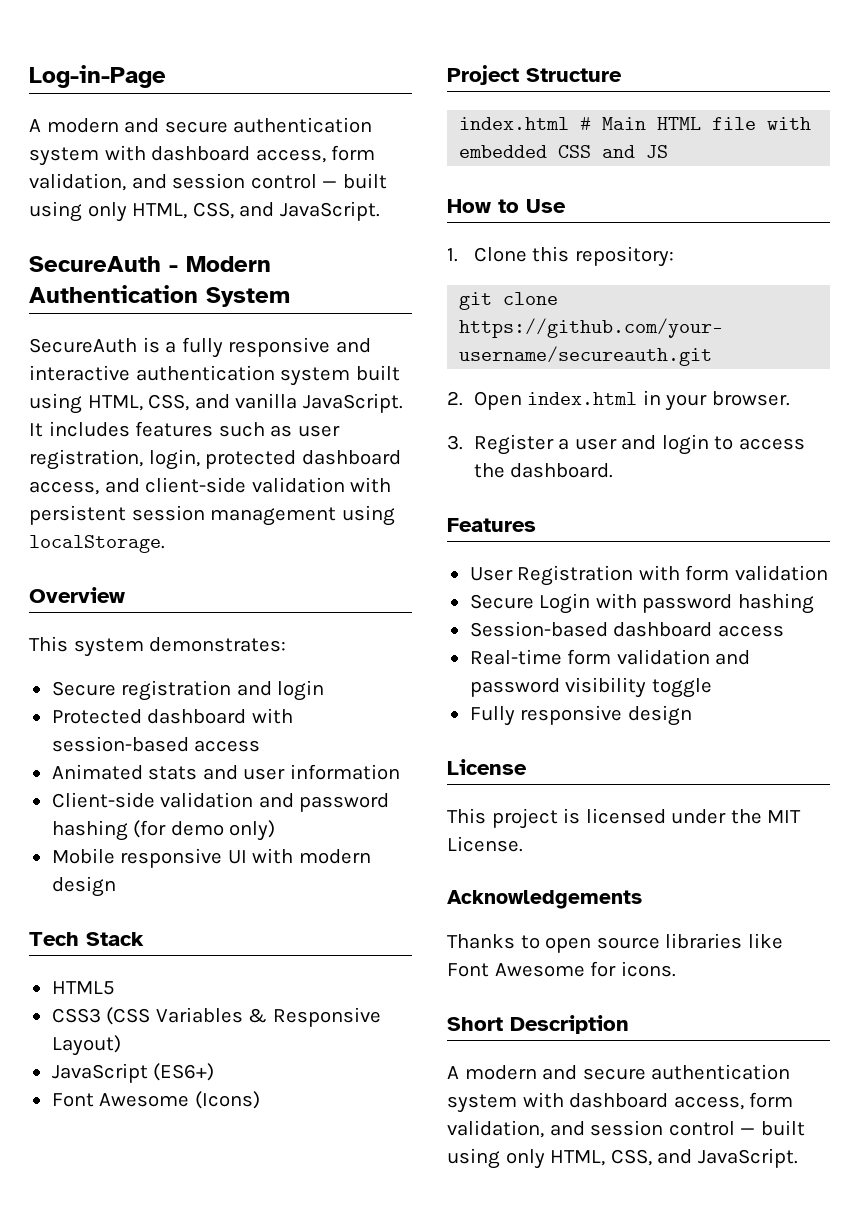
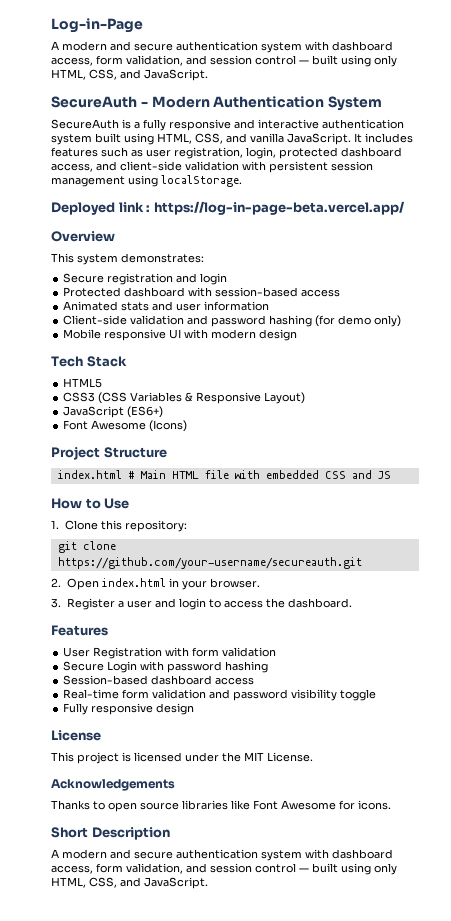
(165, 544) none -> [51,201,405,215] // Deployed link : https://log-in-page-beta.vercel.app/

